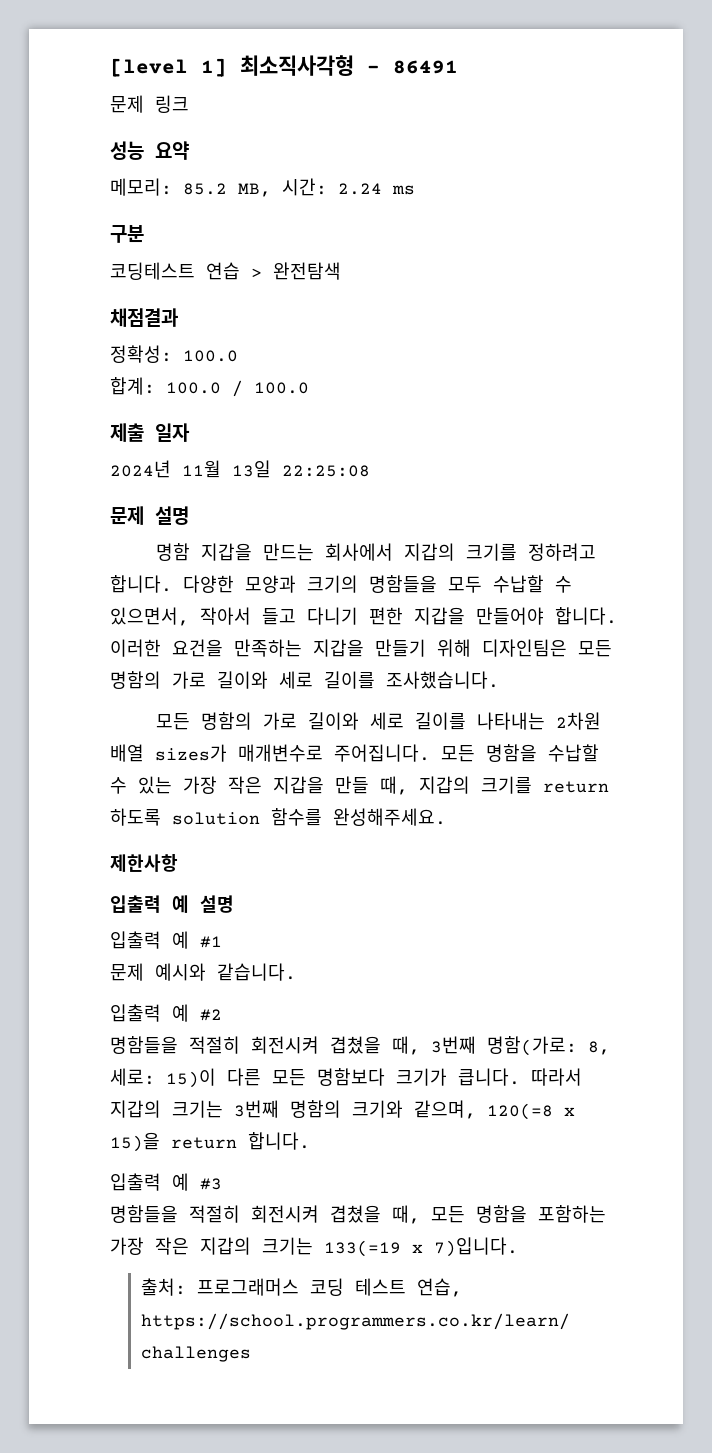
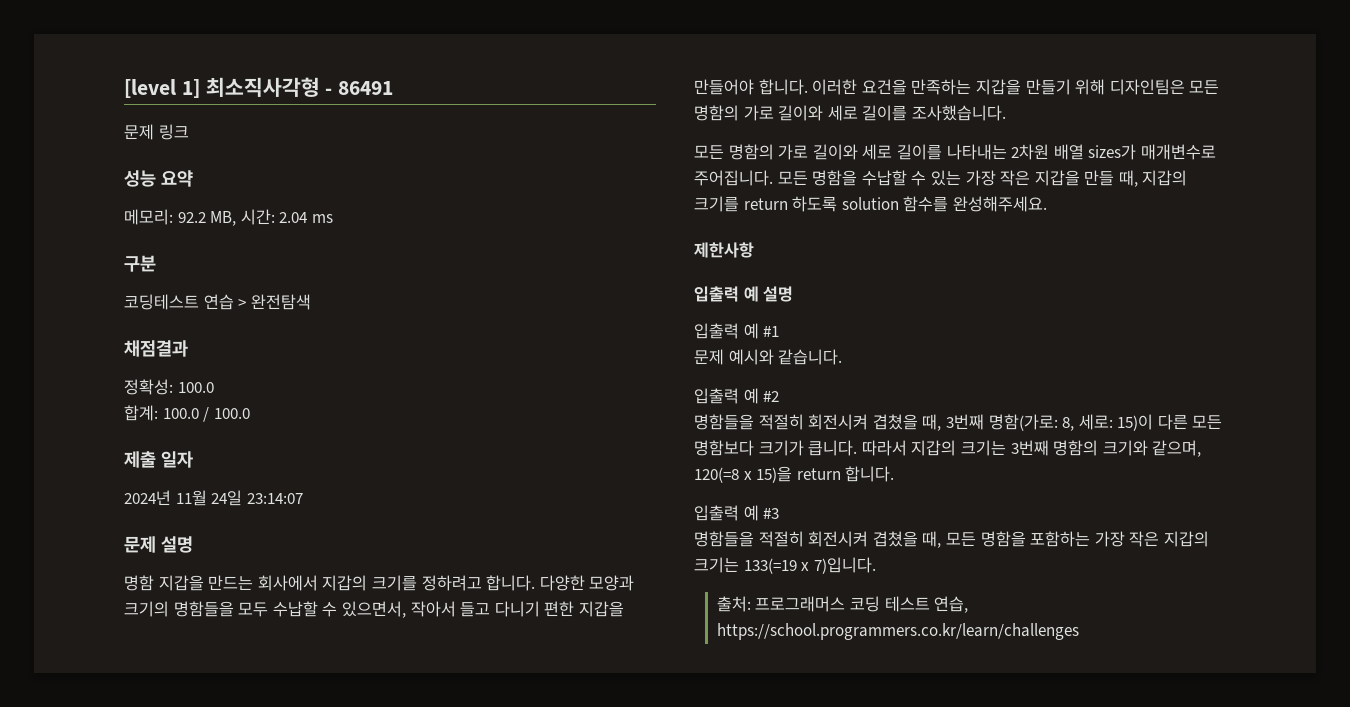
[183,183,227,195] 85.2 -> [177,212,206,223] 92.2
[338,183,382,195] 2.24 -> [279,212,308,223] 2.04
[232,460,370,478] 13일 22:25:08 -> [211,490,303,506] 24일 23:14:07

